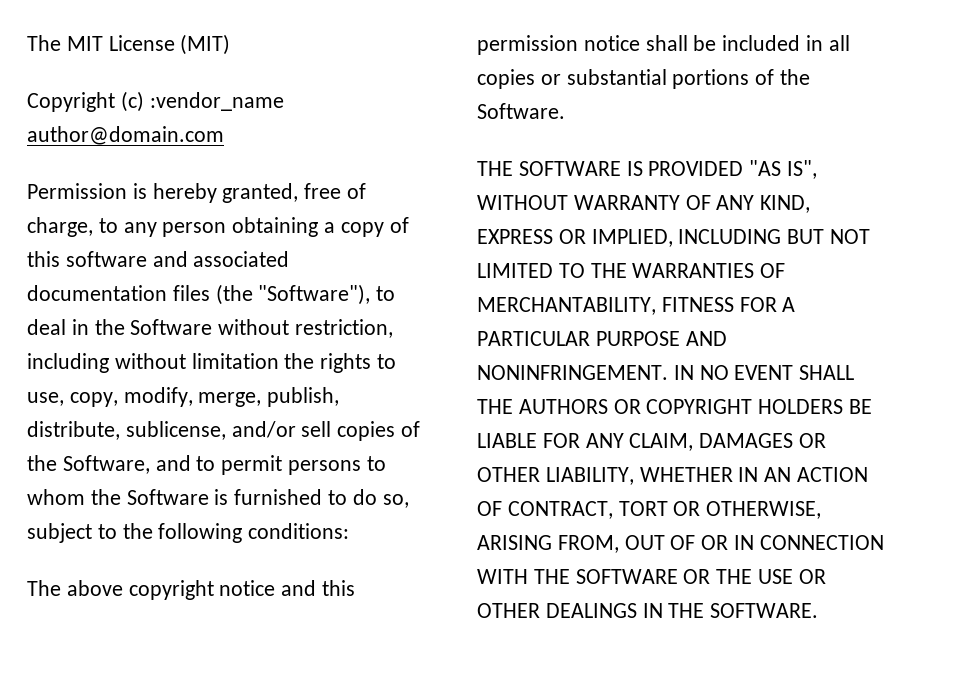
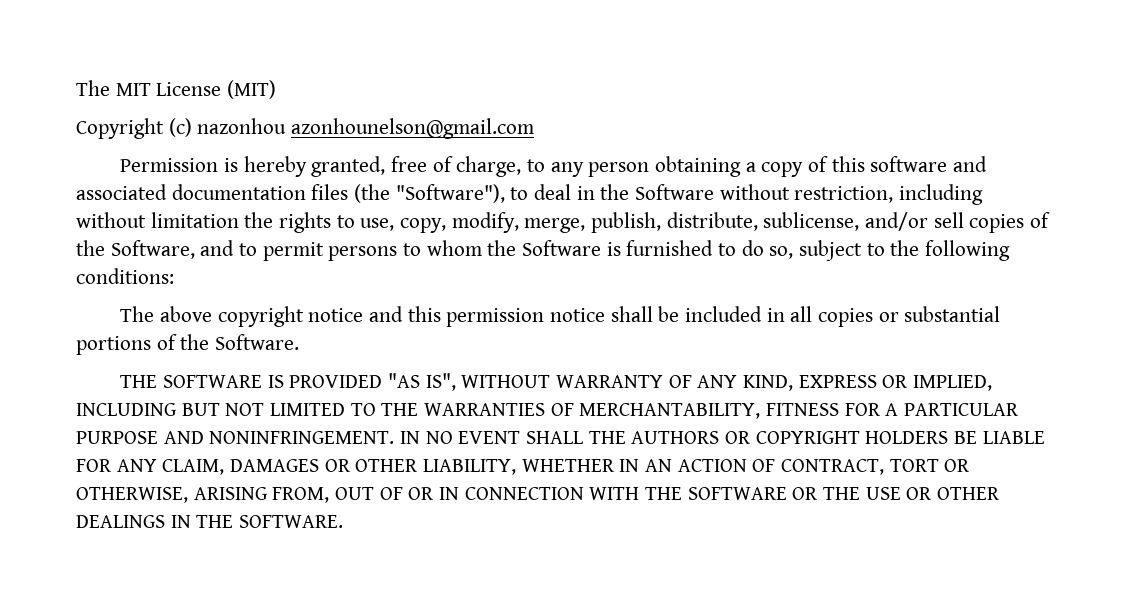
[149,92,284,111] [27,126,224,145] :vendor_name author@domain.com -> [197,118,535,139] nazonhou azonhounelson@gmail.com

